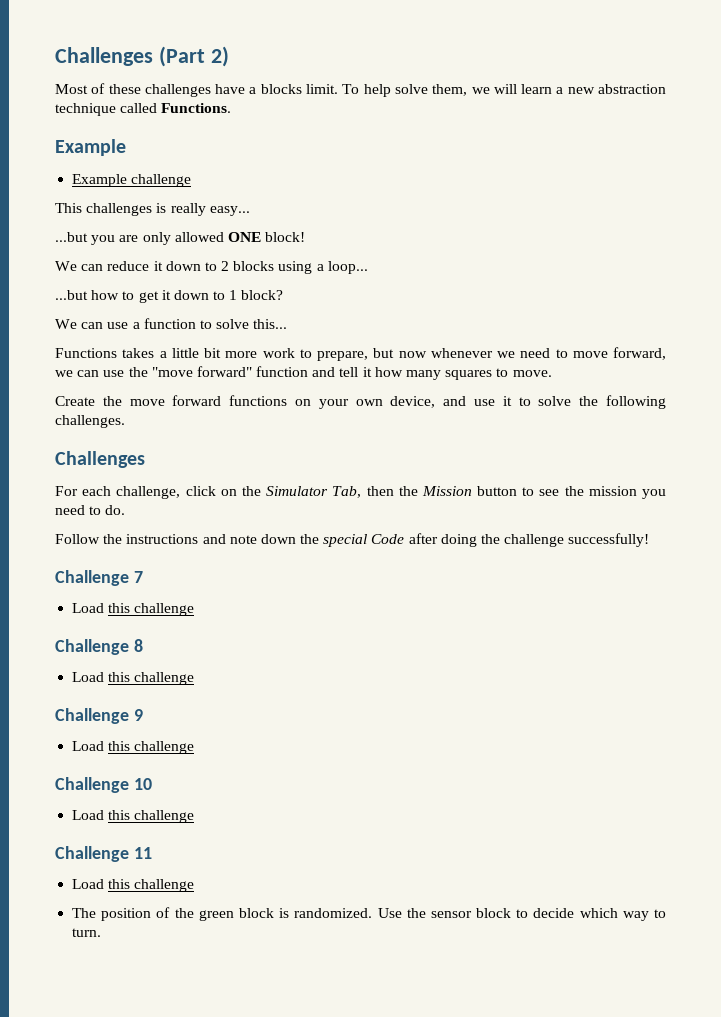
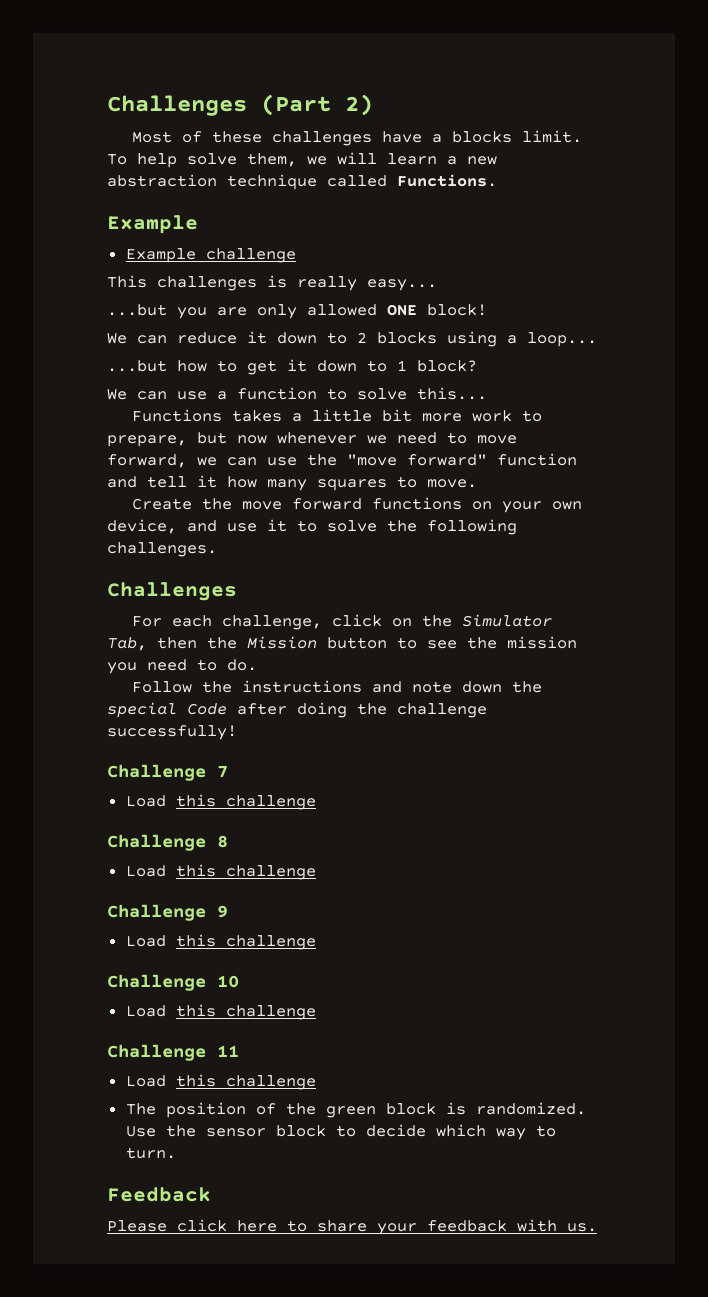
(102, 932) none -> [107,1187,211,1202] [107,1219,597,1235] // Feedback // Please click here to share your feedback with us.

